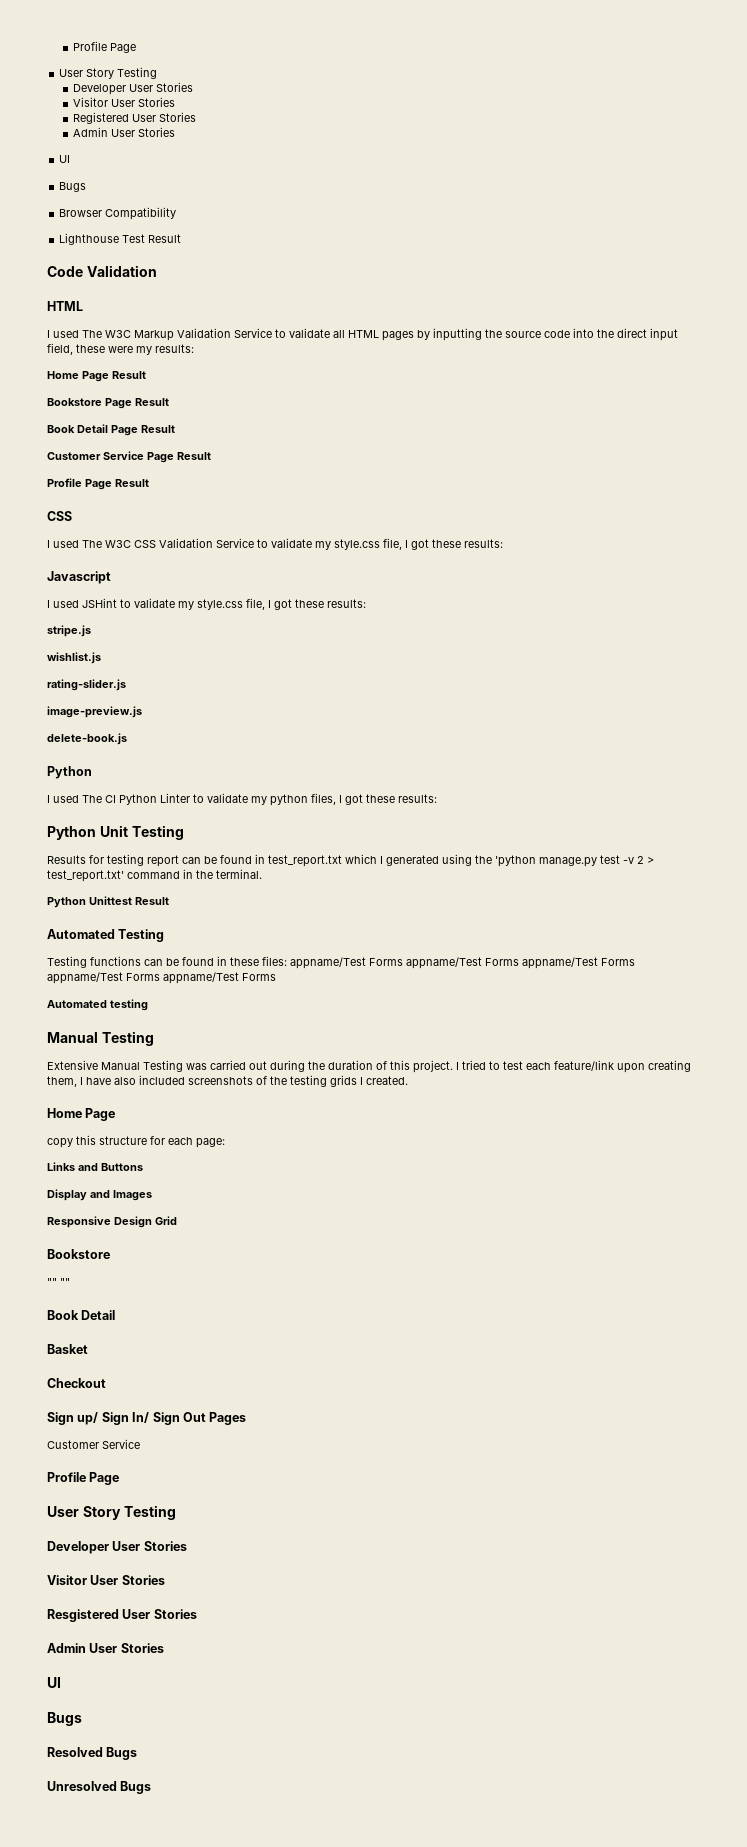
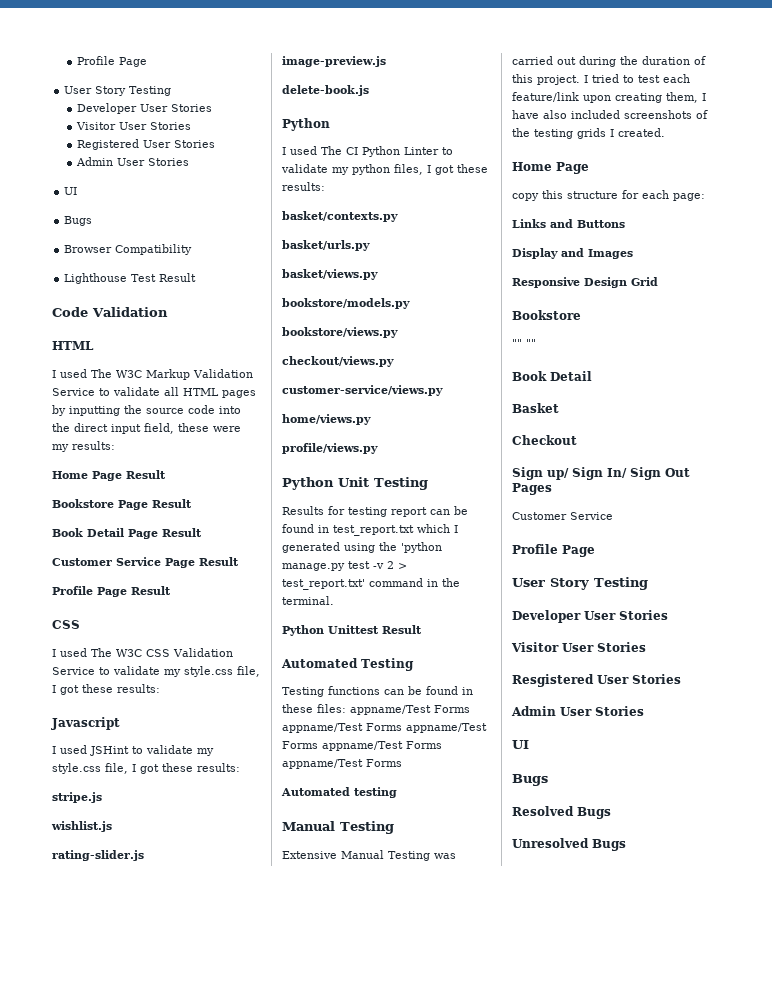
(437, 798) none -> [282,211,398,222] [282,240,370,251] [282,269,378,280] [282,298,410,309] [282,327,398,338] [282,356,394,367] [282,385,443,396] [282,414,371,425] [282,443,378,454] // basket/contexts.py // basket/urls.py // basket/views.py // bookstore/models.py // bookstore/views.py // checkout/views.py // customer-service/views.py // home/views.py // profile/views.py

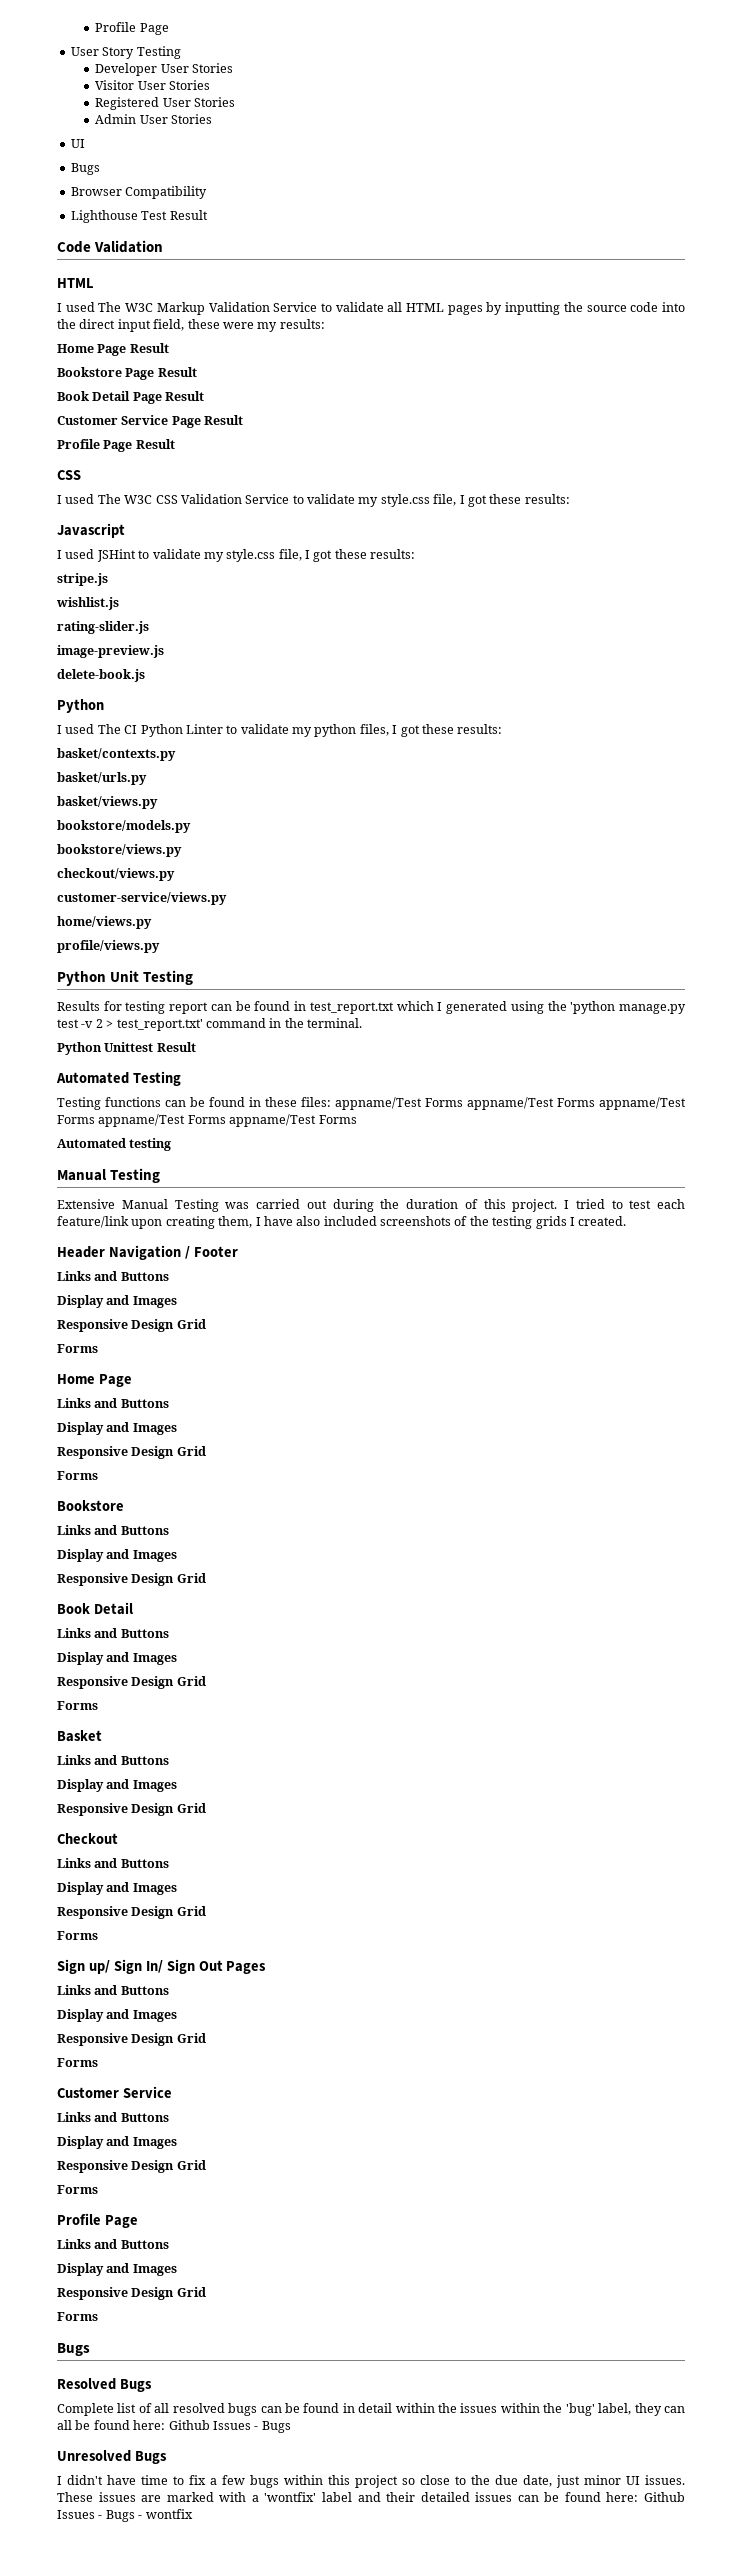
[512,162,589,174] [512,190,705,201] [512,219,625,228] [512,248,633,259] [512,277,658,288] [512,310,581,320] [512,339,536,347] [512,371,592,381] [512,403,559,413] [512,435,577,445] Home Page // copy this structure for each page: // Links and Buttons // Display and Images // Responsive Design Grid // Bookstore // "" "" // Book Detail // Basket // Checkout -> [57,1245,238,1260] [57,1271,169,1281] [57,1295,177,1308] [57,1319,206,1332] [57,1344,98,1353] [57,1374,132,1387] [57,1398,169,1408] [57,1422,177,1435] [57,1446,206,1459] [57,1471,98,1480] [57,1500,124,1511] [57,1525,169,1535] [57,1549,177,1562] [57,1573,206,1586] [57,1602,133,1615] [57,1628,169,1638] [57,1652,177,1665] [57,1676,206,1689] [57,1701,98,1710] [57,1730,102,1742] [57,1755,169,1765] [57,1779,177,1792] [57,1803,206,1816] [57,1833,118,1844] [57,1858,169,1868] [57,1882,177,1895] [57,1906,206,1919] [57,1931,98,1940] Header Navigation / Footer // Links and Buttons // Display and Images // Responsive Design Grid // Forms // Home Page // Links and Buttons // Display and Images // Responsive Design Grid // Forms // Bookstore // Links and Buttons // Display and Images // Responsive Design Grid // Book Detail // Links and Buttons // Display and Images // Responsive Design Grid // Forms // Basket // Links and Buttons // Display and Images // Responsive Design Grid // Checkout // Links and Buttons // Display and Images // Responsive Design Grid // Forms
[512,512,613,520] [512,544,595,557] [512,577,648,590] [512,610,668,623] [511,642,646,652] [512,674,681,687] [511,706,644,716] [512,740,529,749] [512,774,548,786] [512,806,611,819] [512,838,626,851] Customer Service // Profile Page // User Story Testing // Developer User Stories // Visitor User Stories // Resgistered User Stories // Admin User Stories // UI // Bugs // Resolved Bugs // Unresolved Bugs -> [57,1985,169,1995] [57,2009,177,2022] [57,2033,206,2046] [57,2058,98,2067] [57,2086,172,2098] [57,2112,169,2122] [57,2136,177,2149] [57,2160,206,2173] [57,2185,98,2194] [57,2213,138,2228] [57,2239,169,2249] [57,2263,177,2276] [57,2287,206,2300] [57,2312,98,2321] [57,2343,90,2356] [57,2378,152,2392] [57,2403,686,2416] [57,2420,291,2433] [57,2450,167,2464] [57,2475,685,2488] [57,2492,685,2502] [57,2509,193,2522] Links and Buttons // Display and Images // Responsive Design Grid // Forms // Customer Service // Links and Buttons // Display and Images // Responsive Design Grid // Forms // Profile Page // Links and Buttons // Display and Images // Responsive Design Grid // Forms // Bugs // Resolved Bugs // Complete list of all resolved bugs can be found in detail within the issues within the 'bug' label, they can all be found here: Github Issues - Bugs // Unresolved Bugs // I didn't have time to fix a few bugs within this project so close to the due date, just minor UI issues. These issues are marked with a 'wontfix' label and their detailed issues can be found here: Github Issues - Bugs - wontfix

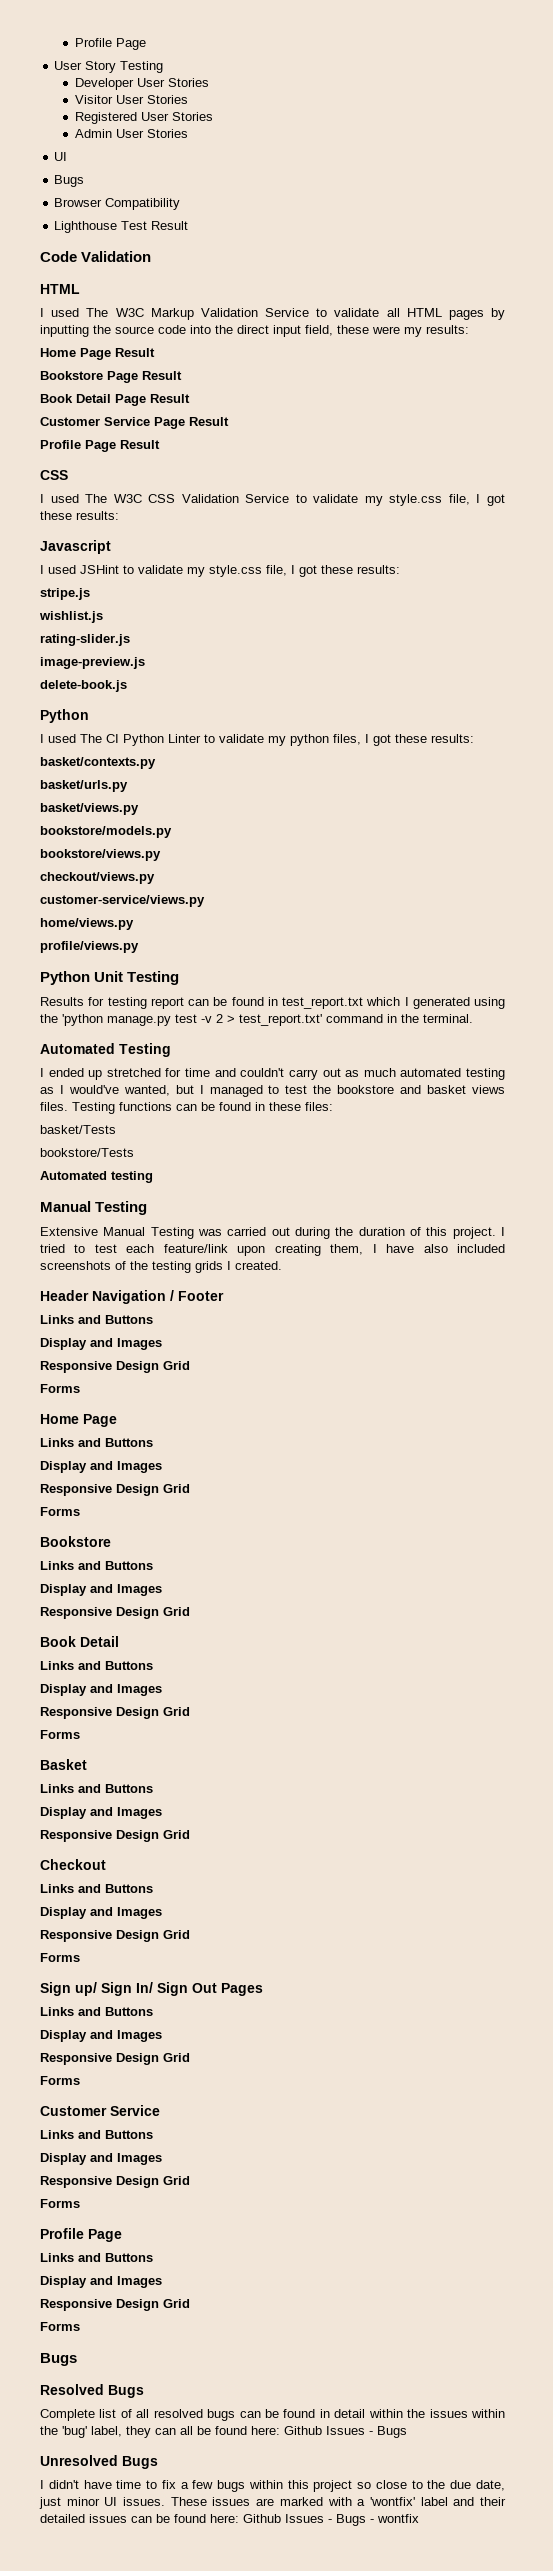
[57,1042,196,1055] // Python Unittest Result -> (473, 1018) none
(181, 1078) none -> [40,1068,506,1080] [40,1085,505,1097] [40,1102,68,1111] I ended up stretched for time and couldn't carry out as much automated testing as I would've wanted, but I managed to test the bookstore and basket views files.
[335,1097,686,1110] [57,1114,357,1127] appname/Test Forms appname/Test Forms appname/Test Forms appname/Test Forms appname/Test Forms -> [40,1125,116,1134] [40,1148,134,1157] // basket/Tests // bookstore/Tests

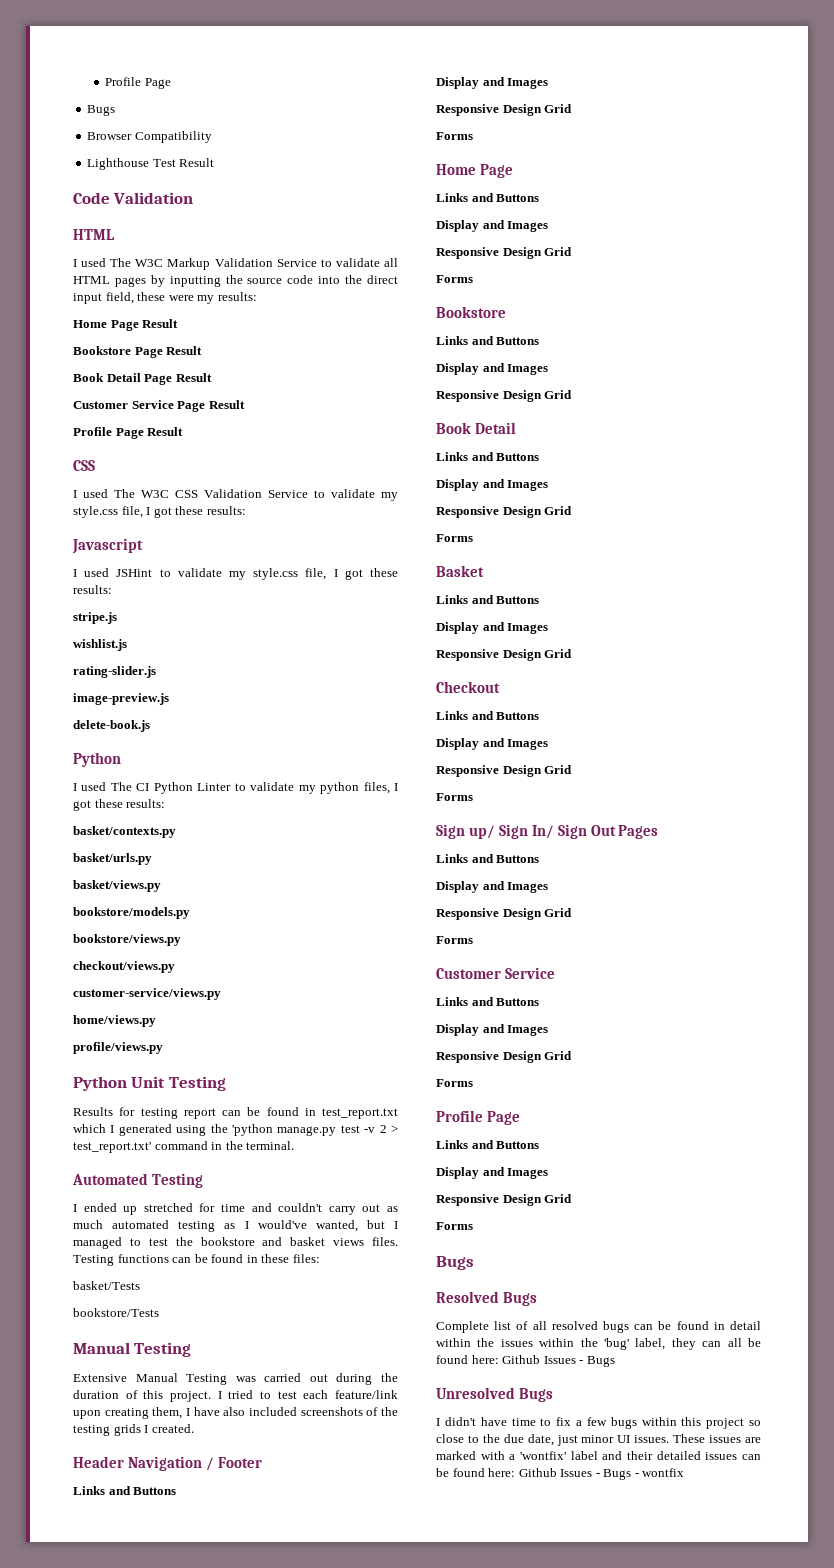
[74,38,146,50] [54,61,164,73] [74,78,209,90] [74,95,188,104] [74,112,213,124] [74,129,188,138] [54,152,68,161] Profile Page // User Story Testing // Developer User Stories // Visitor User Stories // Registered User Stories // Admin User Stories // UI -> [105,77,171,89] Profile Page
[40,1171,153,1183] // Automated testing -> (159, 1312) none

